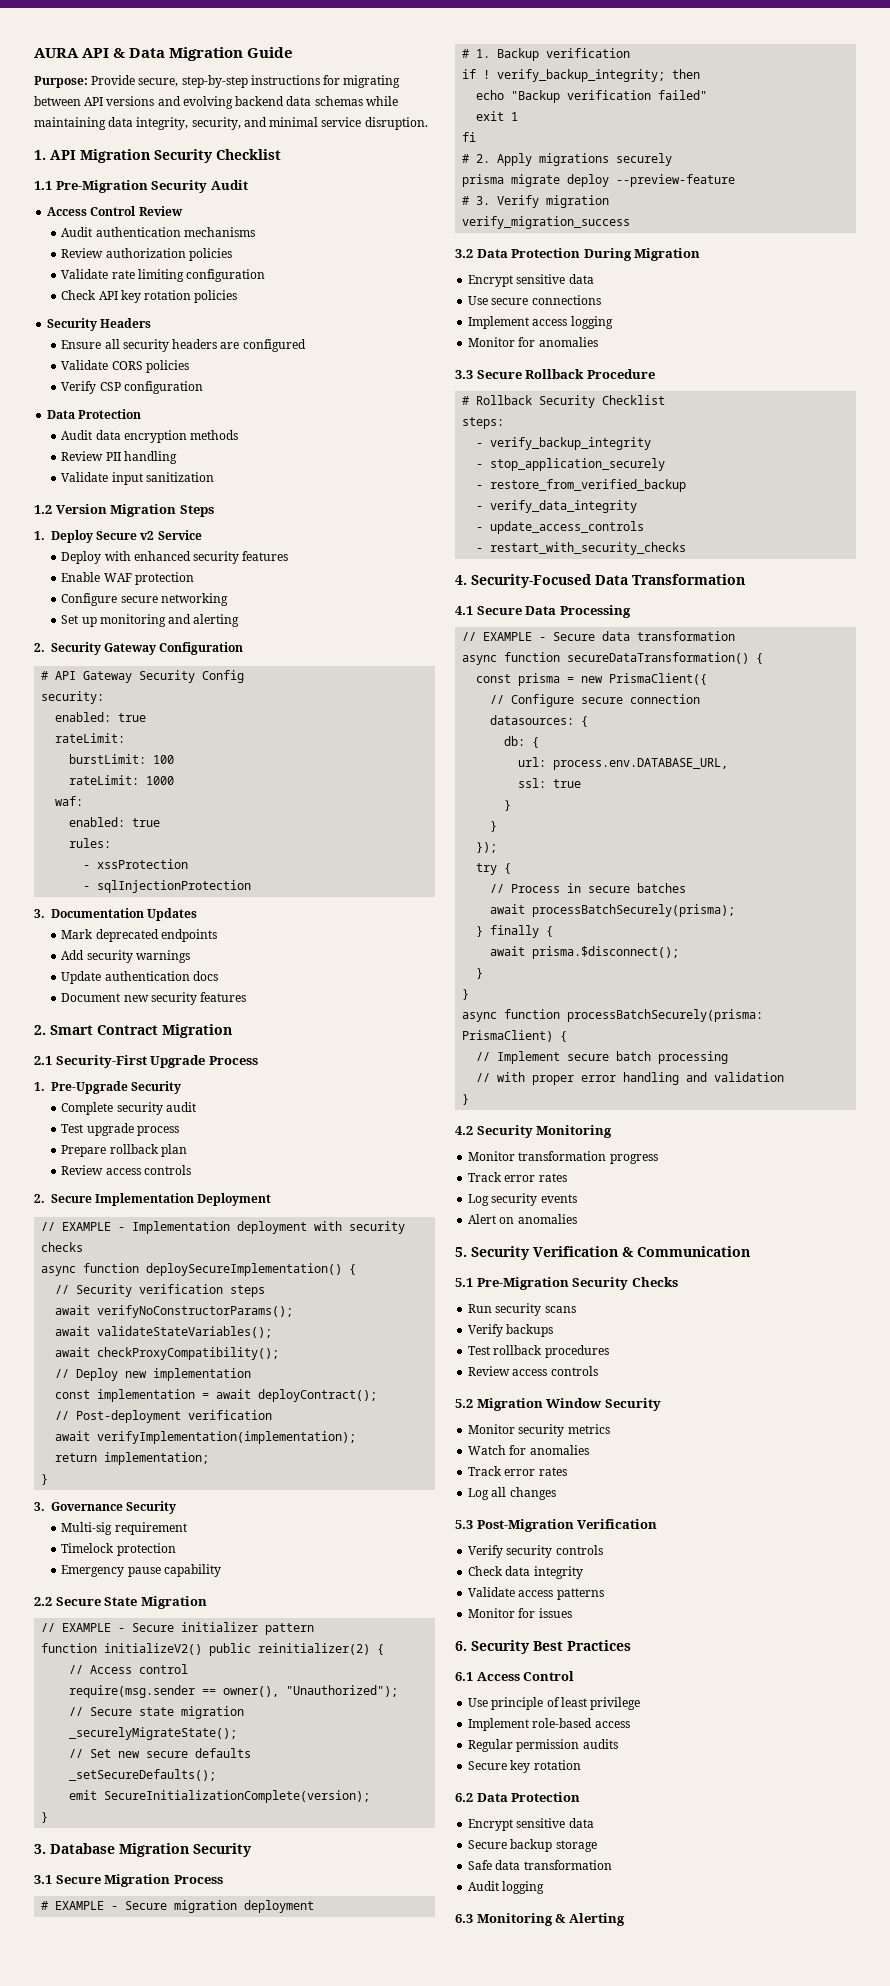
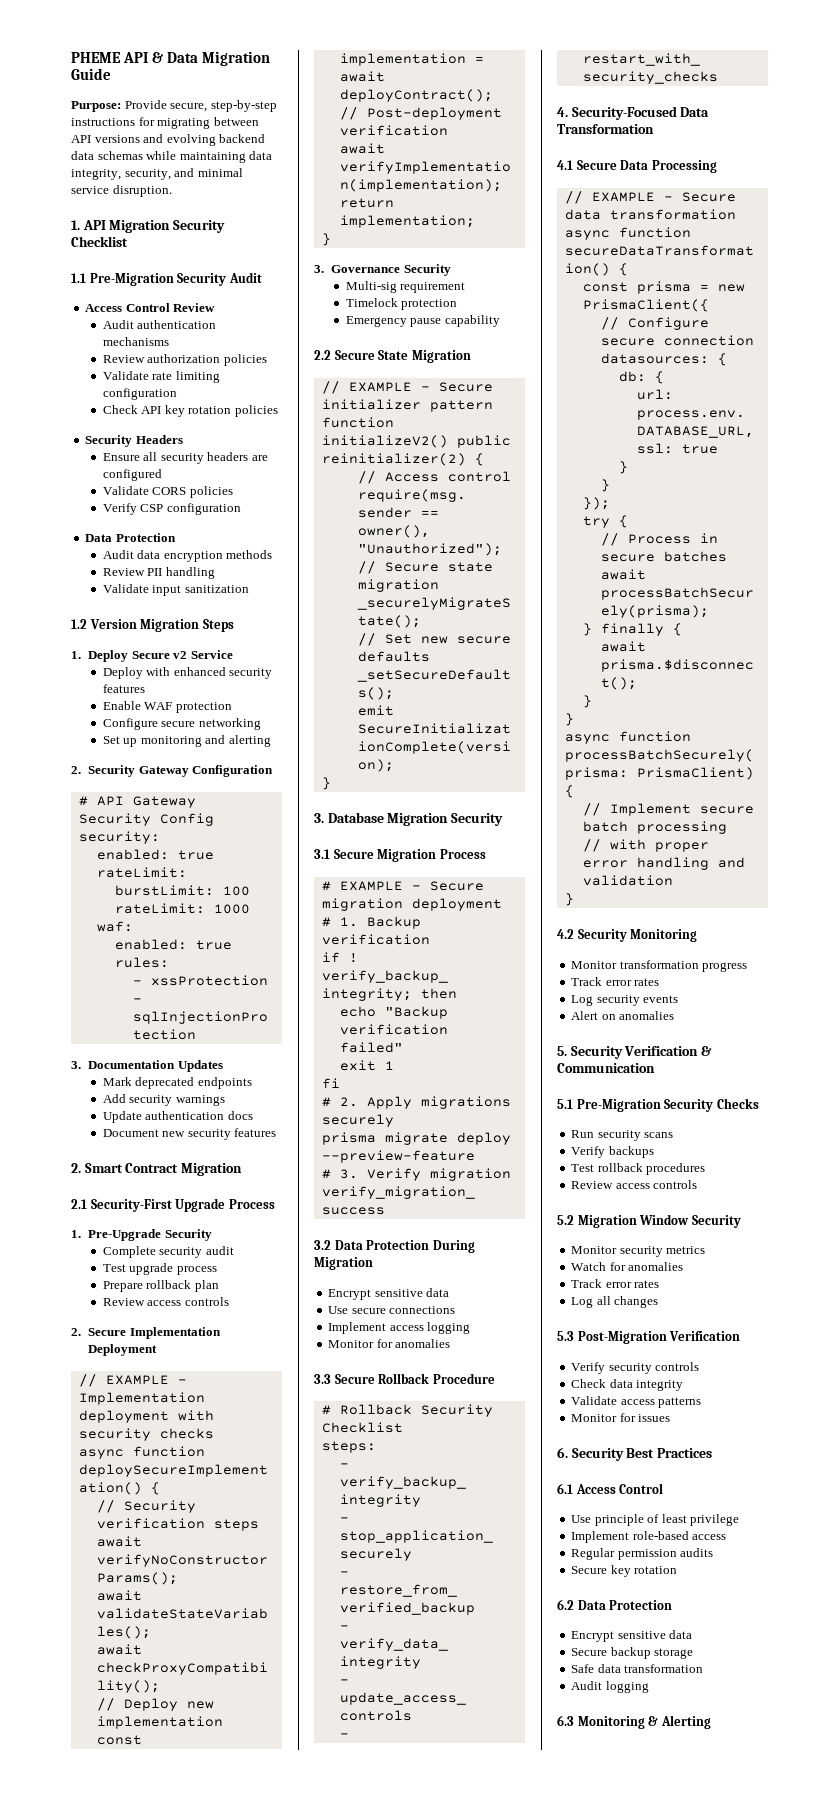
[34,48,79,58] AURA -> [71,52,121,63] PHEME

